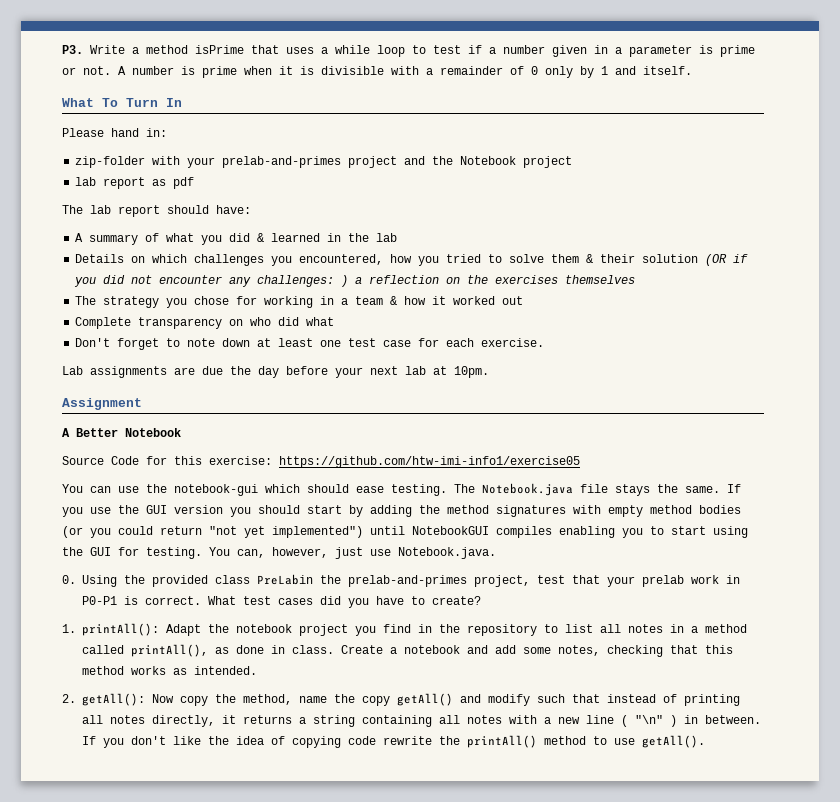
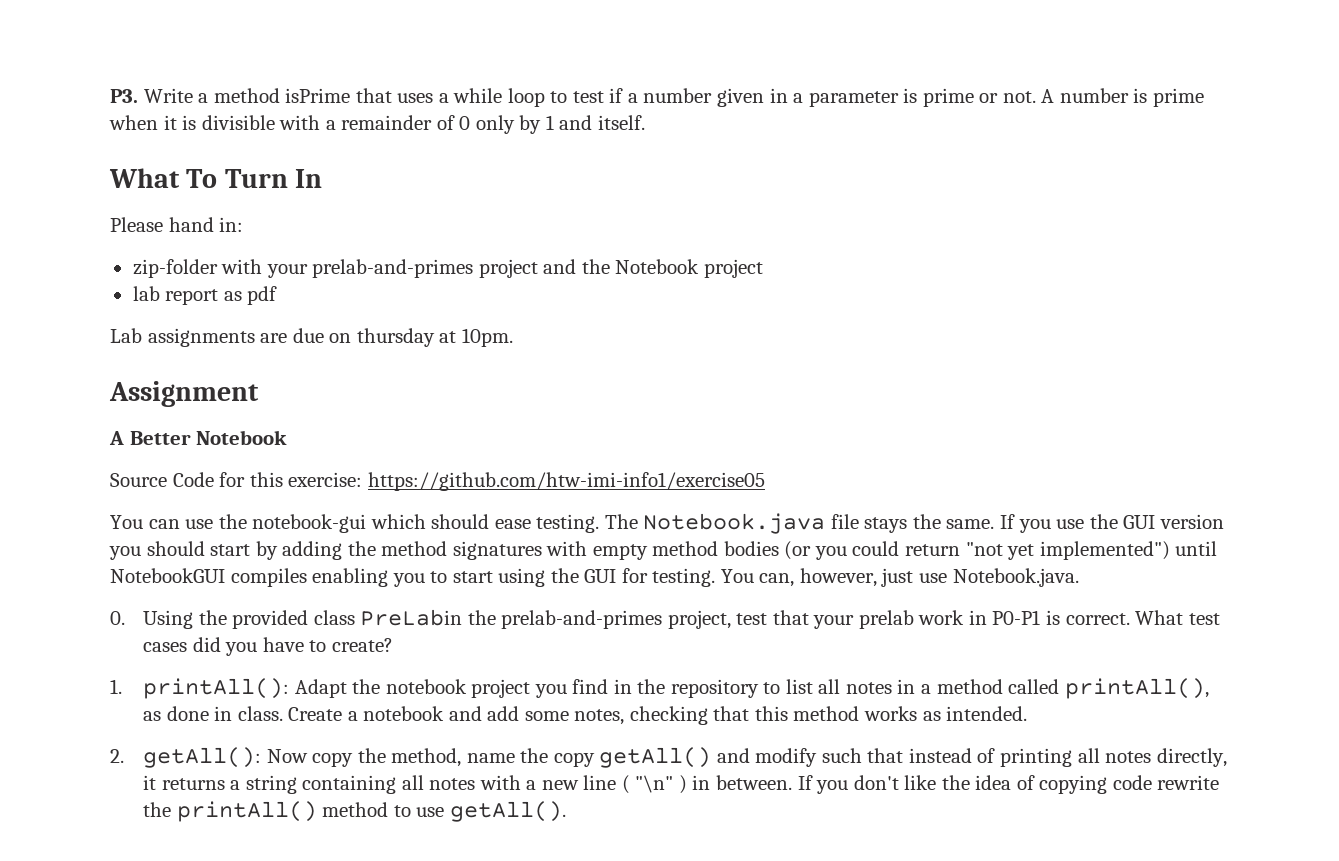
[62,205,251,217] [75,233,398,245] [75,254,749,266] [74,275,636,287] [75,296,524,308] [75,317,335,329] [75,338,545,350] [62,366,426,378] The lab report should have: // A summary of what you did & learned in the lab // Details on which challenges you encountered, how you tried to solve them & their solution (OR if you did not encounter any challenges: ) a reflection on the exercises themselves // The strategy you chose for working in a team & how it worked out // Complete transparency on who did what // Don't forget to note down at least one test case for each exercise. // Lab assignments are due the day before your next lab -> [110,328,435,347] Lab assignments are due on thursday

